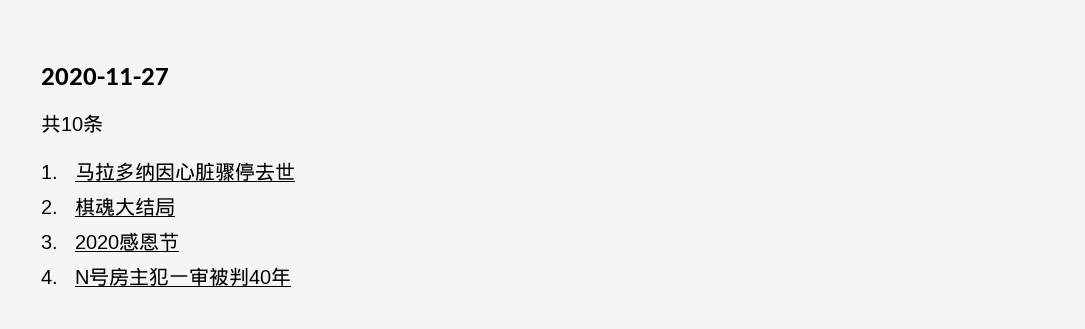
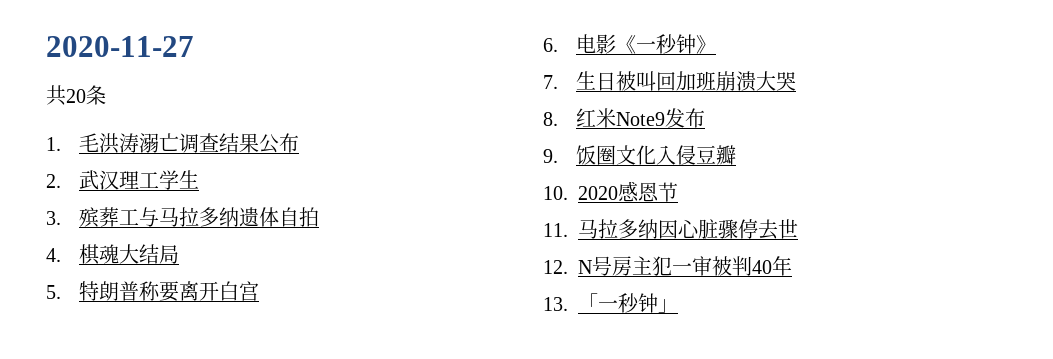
[61,117,83,131] 10 -> [66,89,86,103] 20
(58, 172) none -> [78,133,299,154] [46,170,199,190] [46,207,319,228] [46,244,179,265] [46,281,259,302] [543,34,716,54] [543,71,796,92] [543,108,705,128] [543,145,736,165] [543,181,678,202] [543,223,568,237] 毛洪涛溺亡调查结果公布 // 2.武汉理工学生 // 3.殡葬工与马拉多纳遗体自拍 // 4.棋魂大结局 // 5.特朗普称要离开白宫 // 6.电影《一秒钟》 // 7.生日被叫回加班崩溃大哭 // 8.红米Note9发布 // 9.饭圈文化入侵豆瓣 // 10. 2020感恩节 // 11.
[41,197,175,216] [41,232,179,251] [41,270,58,284] 2.棋魂大结局 // 3. 2020感恩节 // 4. -> [543,260,568,274] 12.
(291, 276) none -> [543,293,678,313] // 13.「一秒钟」

